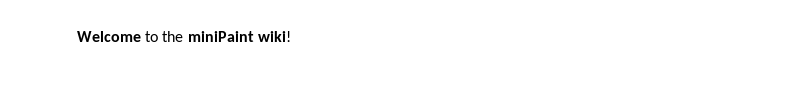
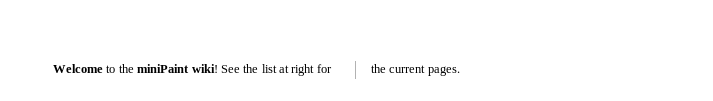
(291, 36) none -> [220,64,460,76] See the list at right for the current pages.

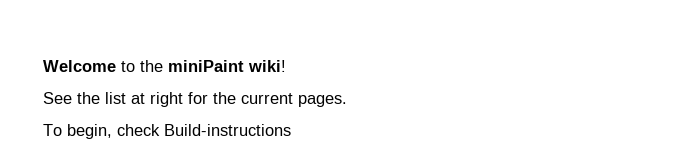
(218, 68) none -> (286, 66) //
(460, 71) none -> [43,124,291,139] // To begin, check Build-instructions

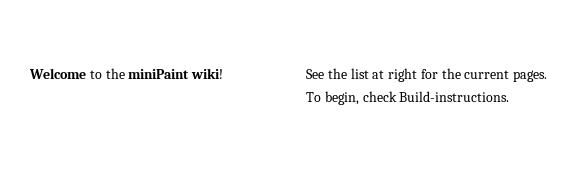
[164,124,291,136] Build-instructions -> [399,91,510,102] Build-instructions.

